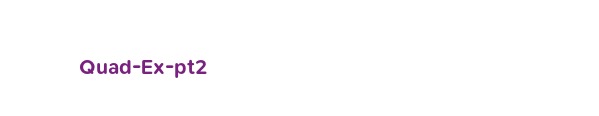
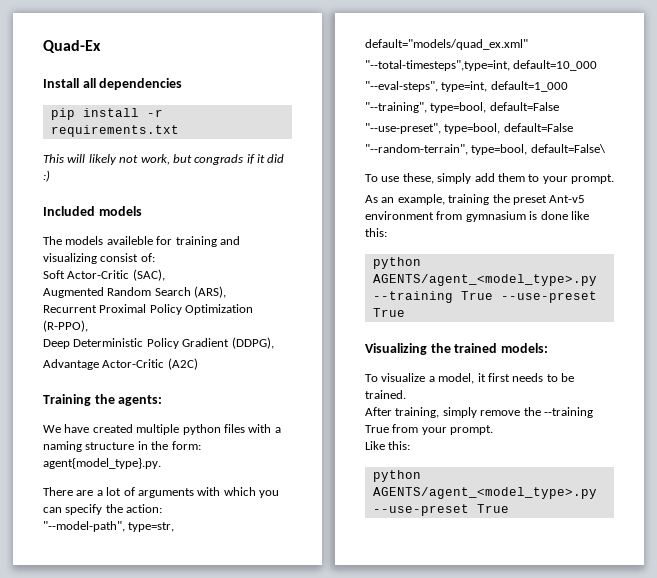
[79,59,207,78] Quad-Ex-pt2 -> [43,40,101,53] [43,78,183,90] [50,108,163,120] [50,125,179,137] [43,154,285,165] [43,170,50,182] [43,206,142,216] [43,236,240,247] [43,253,155,264] [43,269,165,281] [43,286,227,298] [43,304,254,315] [43,320,88,332] [43,337,274,349] [43,358,198,370] [43,394,163,406] [43,424,281,435] [43,441,201,452] [43,458,161,469] [43,487,279,498] [43,504,163,515] [43,521,175,532] [365,39,528,50] [365,60,598,71] [365,81,568,92] [365,102,559,113] [365,123,573,134] [365,144,606,155] [365,173,614,184] [365,194,586,205] [365,211,589,222] [365,228,387,237] [372,257,421,269] [372,274,597,286] [372,291,597,303] [372,308,405,317] [365,343,548,355] [365,373,574,384] [365,390,406,399] [365,407,593,418] [365,424,494,435] [365,441,411,450] [372,470,421,482] [372,487,597,499] [372,504,509,516] Quad-Ex // Install all dependencies // pip install -r requirements.txt // This will likely not work, but congrads if it did :) // Included models // The models availeble for training and visualizing consist of: // Soft Actor-Critic (SAC), // Augmented Random Search (ARS), // Recurrent Proximal Policy Optimization (R-PPO), // Deep Deterministic Policy Gradient (DDPG), // Advantage Actor-Critic (A2C) // Training the agents: // We have created multiple python files with a naming structure in the form: agent{model_type}.py. // There are a lot of arguments with which you can specify the action: // "--model-path", type=str, default="models/quad_ex.xml" // "--total-timesteps",type=int, default=10_000 // "--eval-steps", type=int, default=1_000 // "--training", type=bool, default=False // "--use-preset", type=bool, default=False // "--random-terrain", type=bool, default=False\ // To use these, simply add them to your prompt. // As an example, training the preset Ant-v5 environment from gymnasium is done like this: // python AGENTS/agent_<model_type>.py --training True --use-preset True // Visualizing the trained models: // To visualize a model, it first needs to be trained. // After training, simply remove the --training True from your prompt. // Like this: // python AGENTS/agent_<model_type>.py --use-preset True

